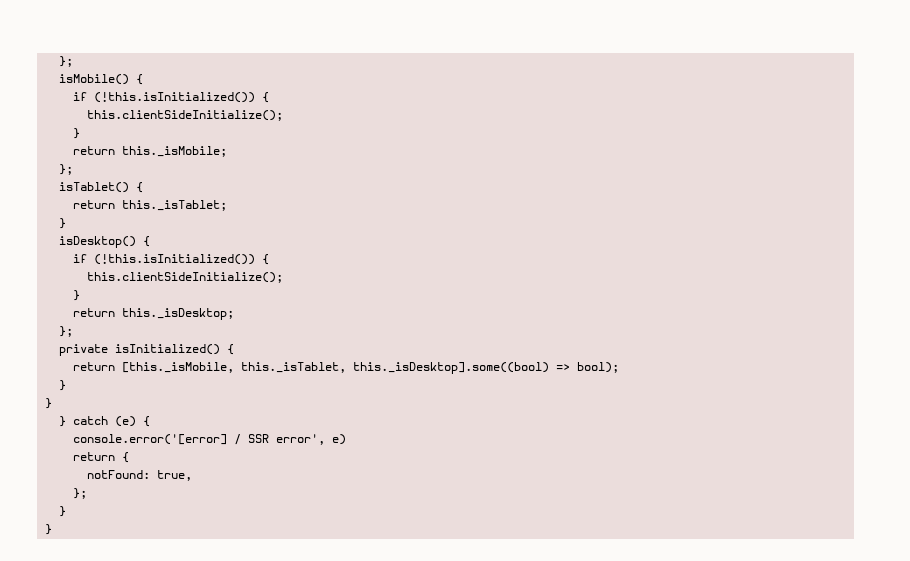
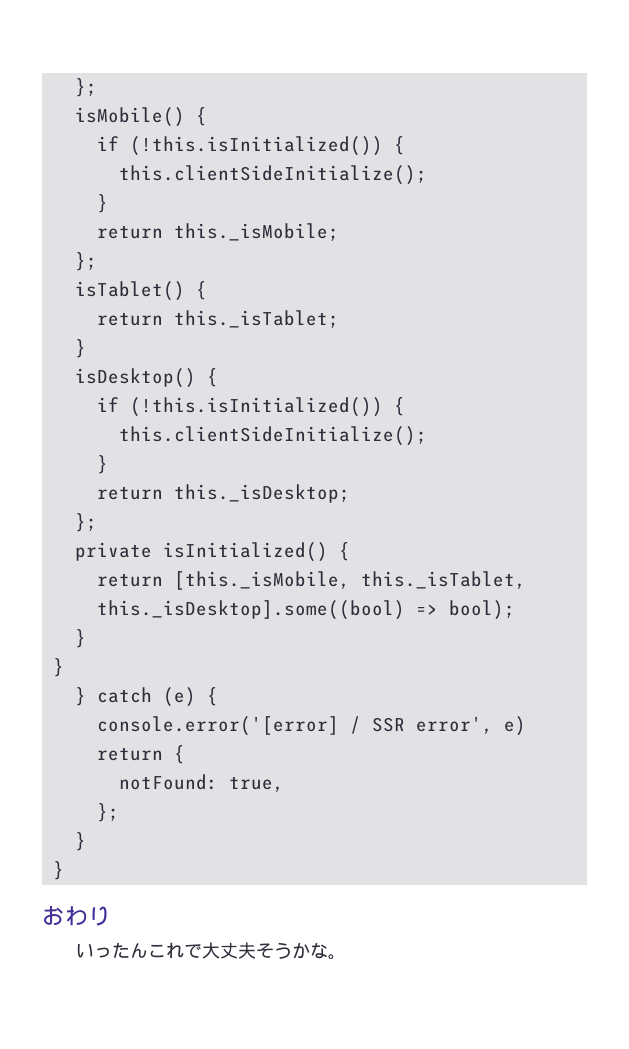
(53, 529) none -> [42,905,111,926] [75,942,346,960] // おわり // いったんこれで大丈夫そうかな。

